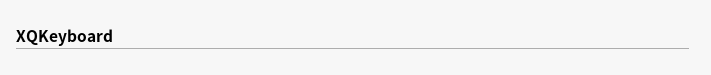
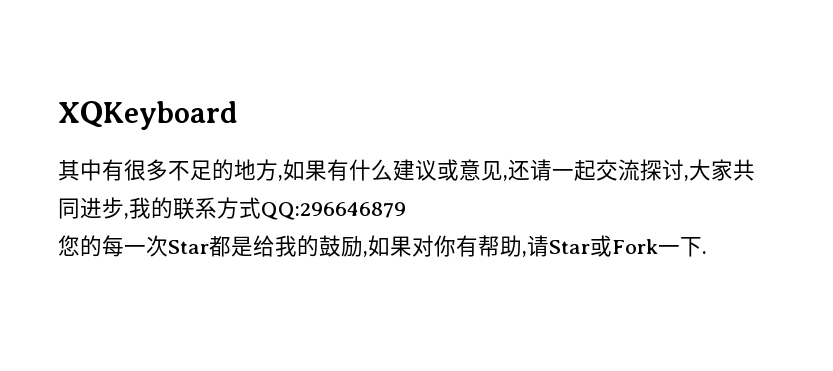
(113, 37) none -> [58,159,755,181] [58,197,406,220] [58,235,707,257] // 其中有很多不足的地方,如果有什么建议或意见,还请一起交流探讨,大家共同进步,我的联系方式QQ:296646879 // 您的每一次Star都是给我的鼓励,如果对你有帮助,请Star或Fork一下.

